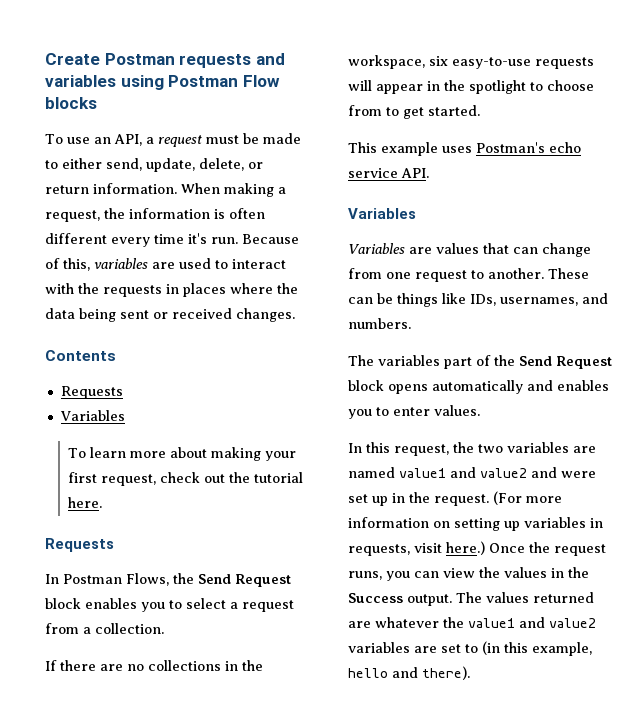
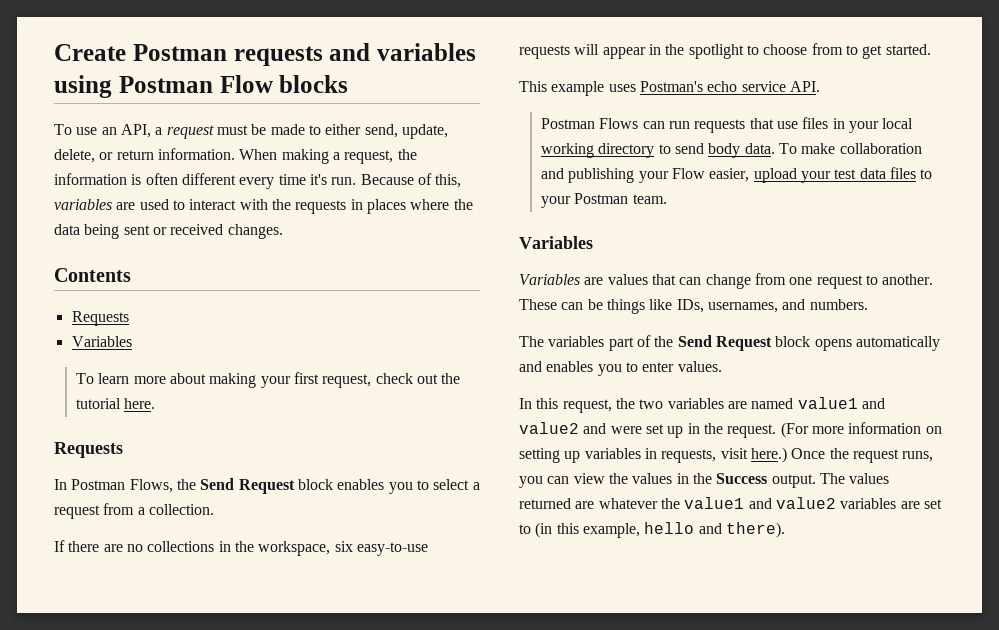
(429, 173) none -> [541,117,914,133] [541,143,922,158] [541,167,933,183] [541,193,667,208] // Postman Flows can run requests that use files in your local working directory to send body data. To make collaboration and publishing your Flow easier, upload your test data files to your Postman team.

